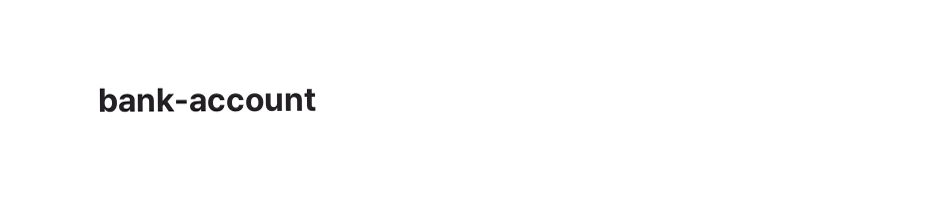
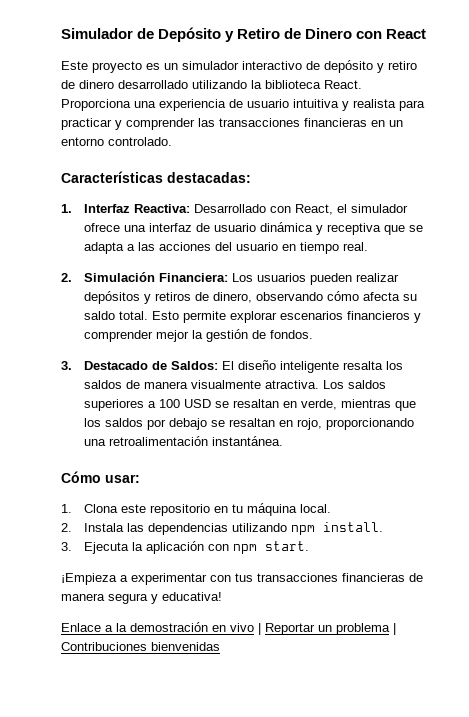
[97,86,317,113] bank-account -> [61,27,427,42] [61,60,417,73] [61,80,362,89] [61,99,425,111] [61,118,403,130] [61,137,172,146] [61,171,251,183] [61,204,409,215] [84,222,424,235] [84,242,369,254] [61,272,400,285] [84,291,418,304] [84,311,422,323] [84,329,314,342] [61,360,404,373] [84,380,387,389] [84,399,417,411] [84,418,415,430] [84,436,284,446] [61,471,140,483] [61,503,332,516] [61,522,384,535] [61,541,310,554] [61,573,423,585] [61,592,222,604] [61,622,396,635] [61,642,220,651] Simulador de Depósito y Retiro de Dinero con React // Este proyecto es un simulador interactivo de depósito y retiro de dinero desarrollado utilizando la biblioteca React. Proporciona una experiencia de usuario intuitiva y realista para practicar y comprender las transacciones financieras en un entorno controlado. // Características destacadas: // 1. Interfaz Reactiva: Desarrollado con React, el simulador ofrece una interfaz de usuario dinámica y receptiva que se adapta a las acciones del usuario en tiempo real. // 2. Simulación Financiera: Los usuarios pueden realizar depósitos y retiros de dinero, observando cómo afecta su saldo total. Esto permite explorar escenarios financieros y comprender mejor la gestión de fondos. // 3. Destacado de Saldos: El diseño inteligente resalta los saldos de manera visualmente atractiva. Los saldos superiores a 100 USD se resaltan en verde, mientras que los saldos por debajo se resaltan en rojo, proporcionando una retroalimentación instantánea. // Cómo usar: // 1. Clona este repositorio en tu máquina local. // 2. Instala las dependencias utilizando npm install. // 3. Ejecuta la aplicación con npm start. // ¡Empieza a experimentar con tus transacciones financieras de manera segura y educativa! // Enlace a la demostración en vivo | Reportar un problema | Contribuciones bienvenidas

